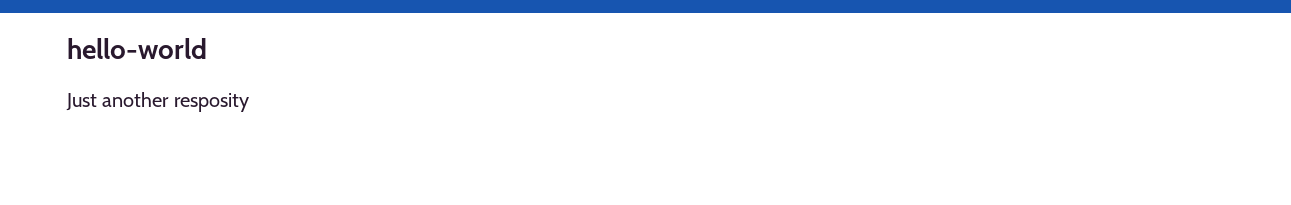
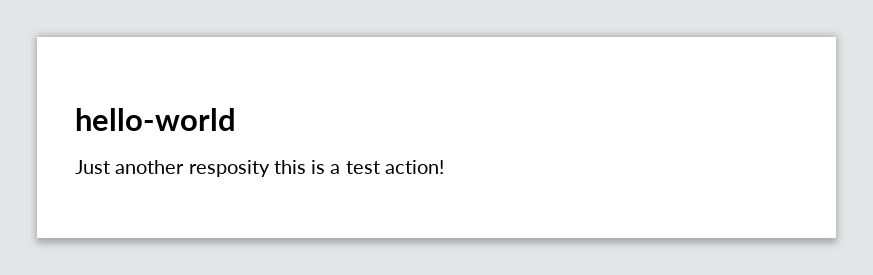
(249, 102) none -> [273,160,444,174] this is a test action!

